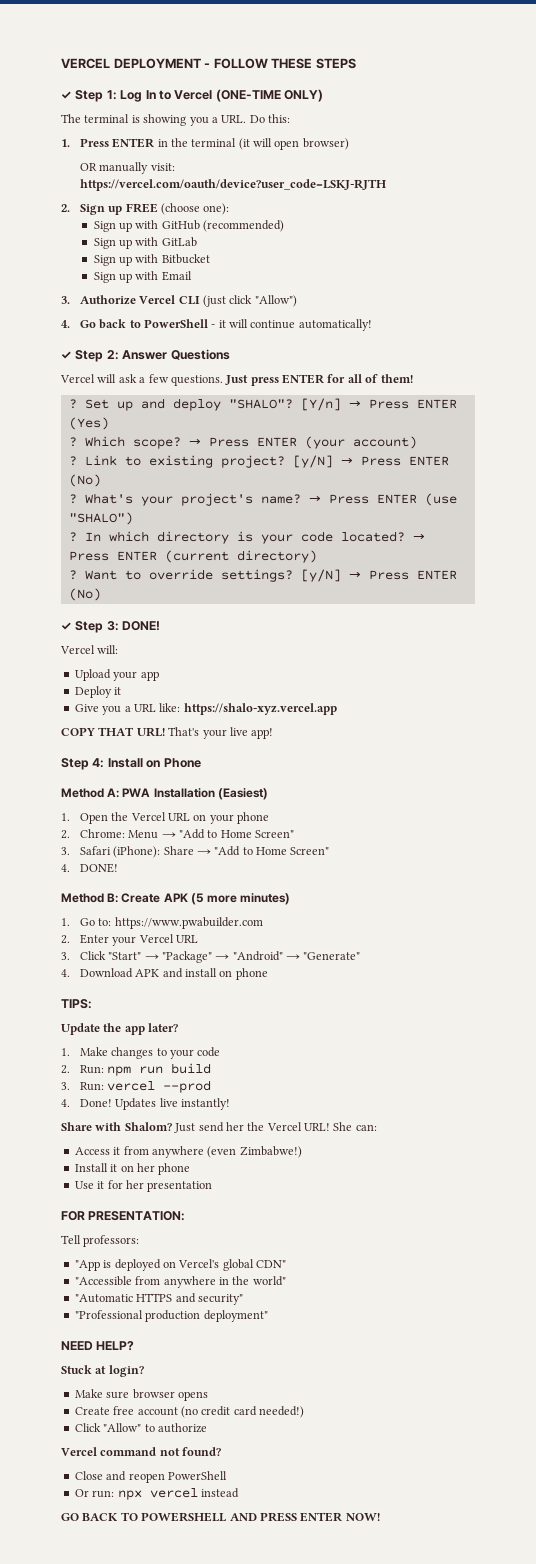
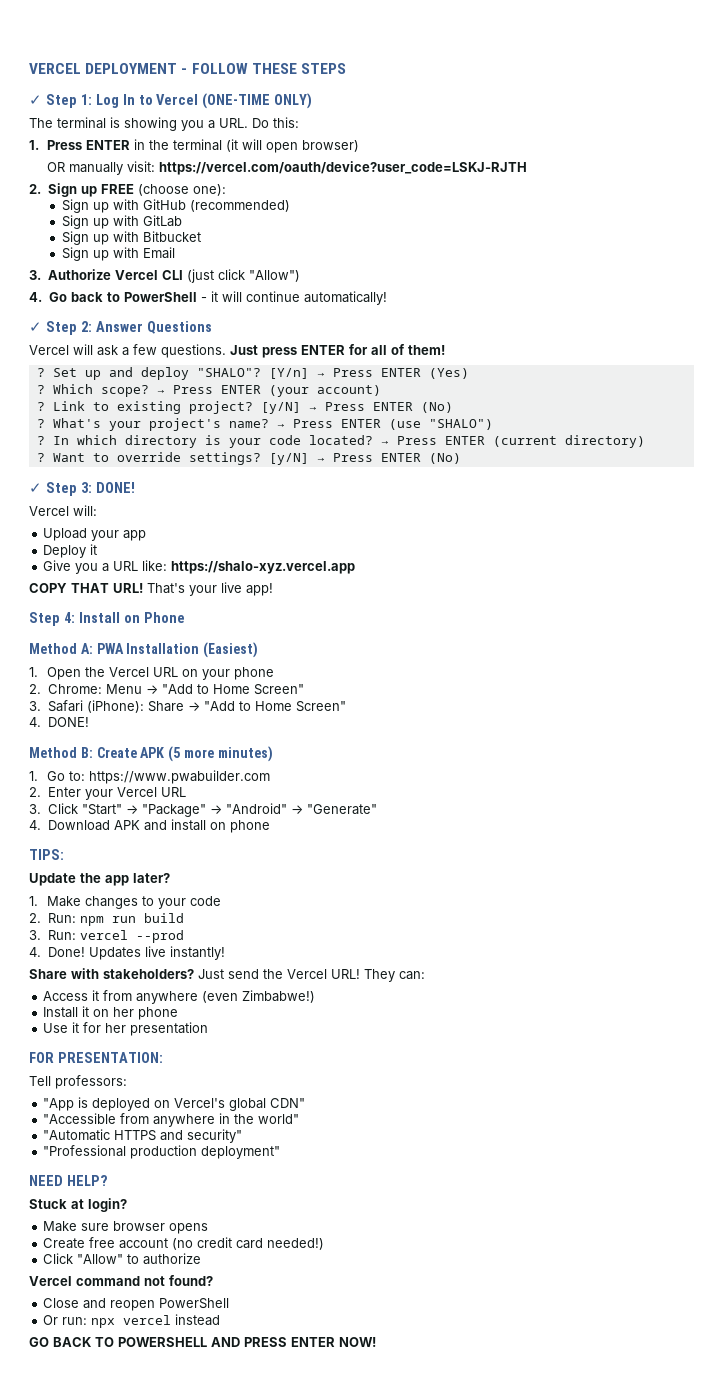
[124,1122,172,1131] Shalom? -> [103,969,194,979] stakeholders?
[225,1122,244,1131] her -> (259, 974) none
[333,1122,353,1131] She -> [364,969,395,982] They

